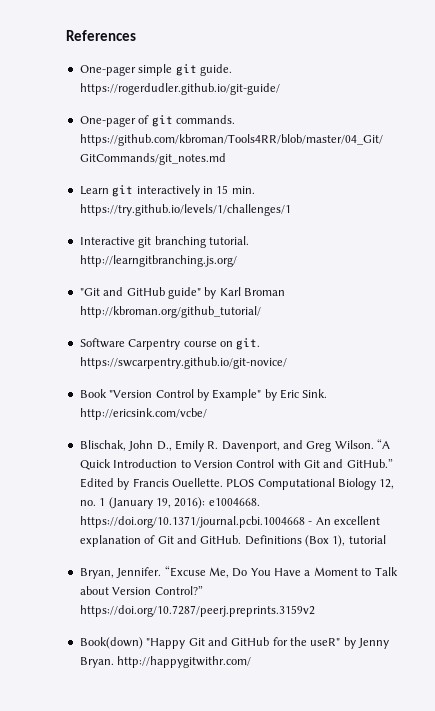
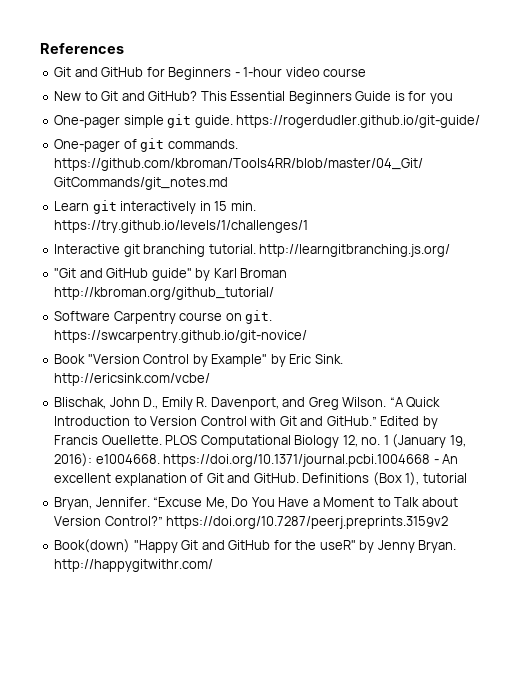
(136, 35) none -> [54,67,367,80] [54,91,453,104] // Git and GitHub for Beginners - 1-hour video course // New to Git and GitHub? This Essential Beginners Guide is for you

